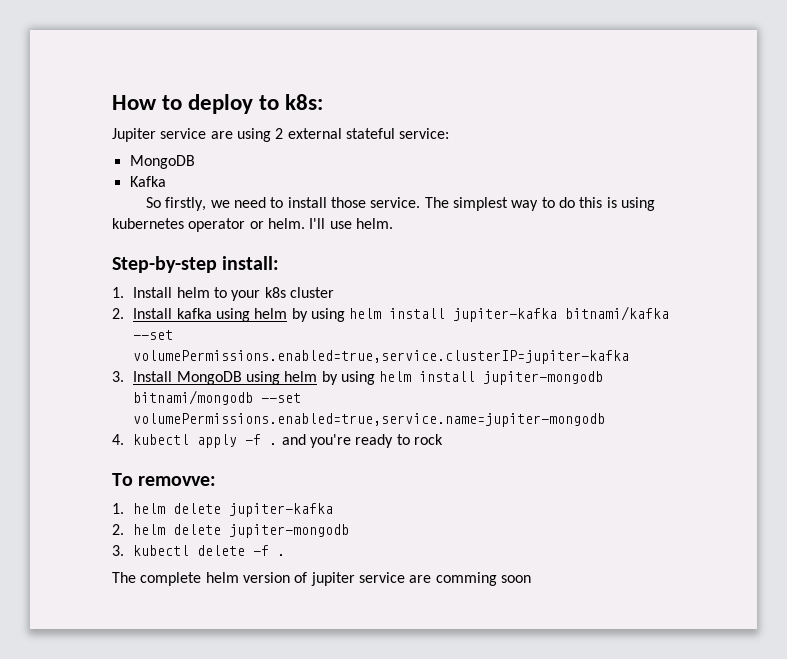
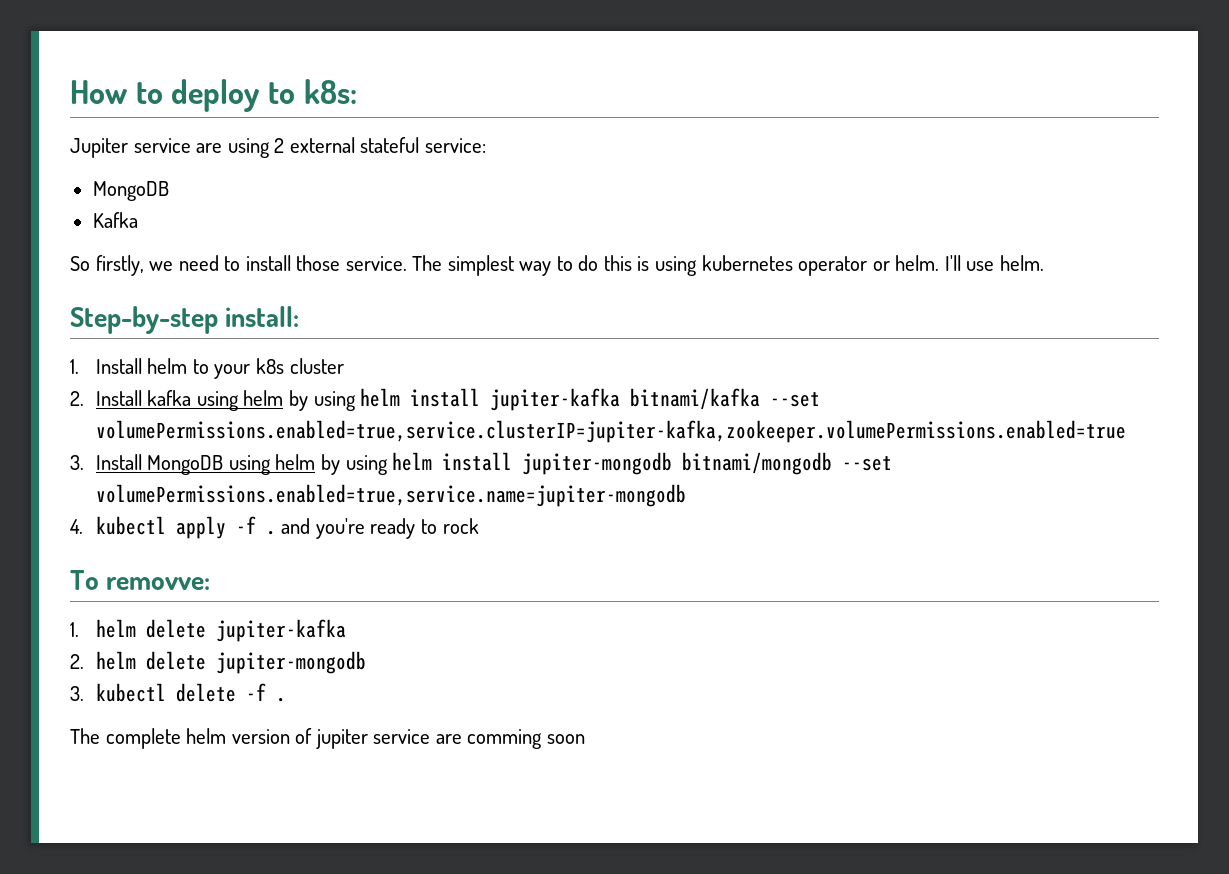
[133,350,630,364] volumePermissions.enabled=true,service.clusterIP=jupiter-kafka -> [95,420,1126,443] volumePermissions.enabled=true,service.clusterIP=jupiter-kafka,zookeeper.volumePermissions.enabled=true

